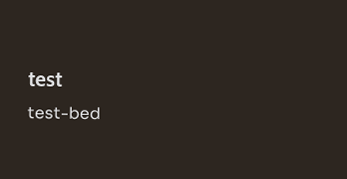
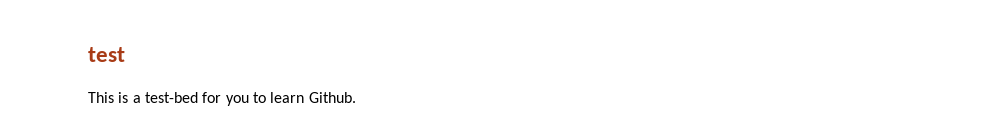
[27,106,101,121] test-bed -> [88,92,356,106] This is a test-bed for you to learn Github.

